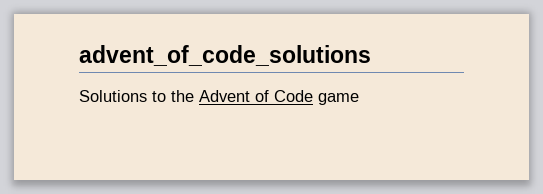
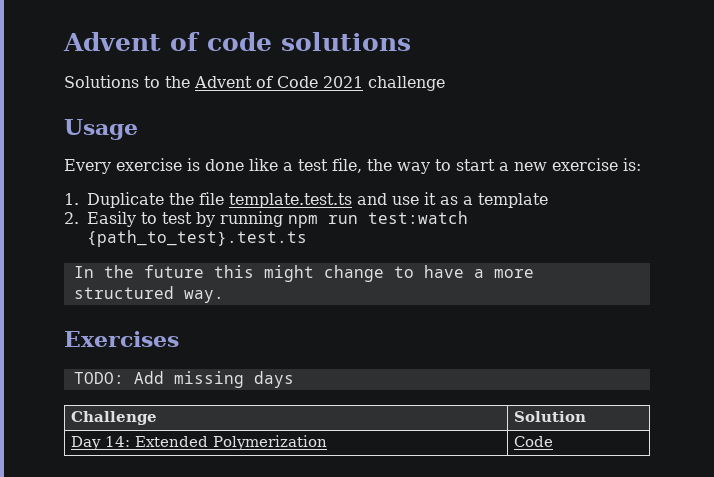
[79,45,371,66] advent_of_code_solutions -> [63,32,411,51] Advent of code solutions
[318,93,359,105] game -> [323,76,445,91] [64,119,138,140] [64,158,641,174] [64,192,548,208] [64,211,468,228] [87,230,307,247] [73,265,534,282] [73,286,224,303] [64,331,179,347] [73,371,294,388] [70,411,157,425] [513,411,586,422] [70,435,327,450] [513,436,553,447] 2021 challenge // Usage // Every exercise is done like a test file, the way to start a new exercise is: // 1. Duplicate the file template.test.ts and use it as a template // 2. Easily to test by running npm run test:watch {path_to_test}.test.ts // In the future this might change to have a more structured way. // Exercises // TODO: Add missing days // Challenge | Solution // Day 14: Extended Polymerization | Code

